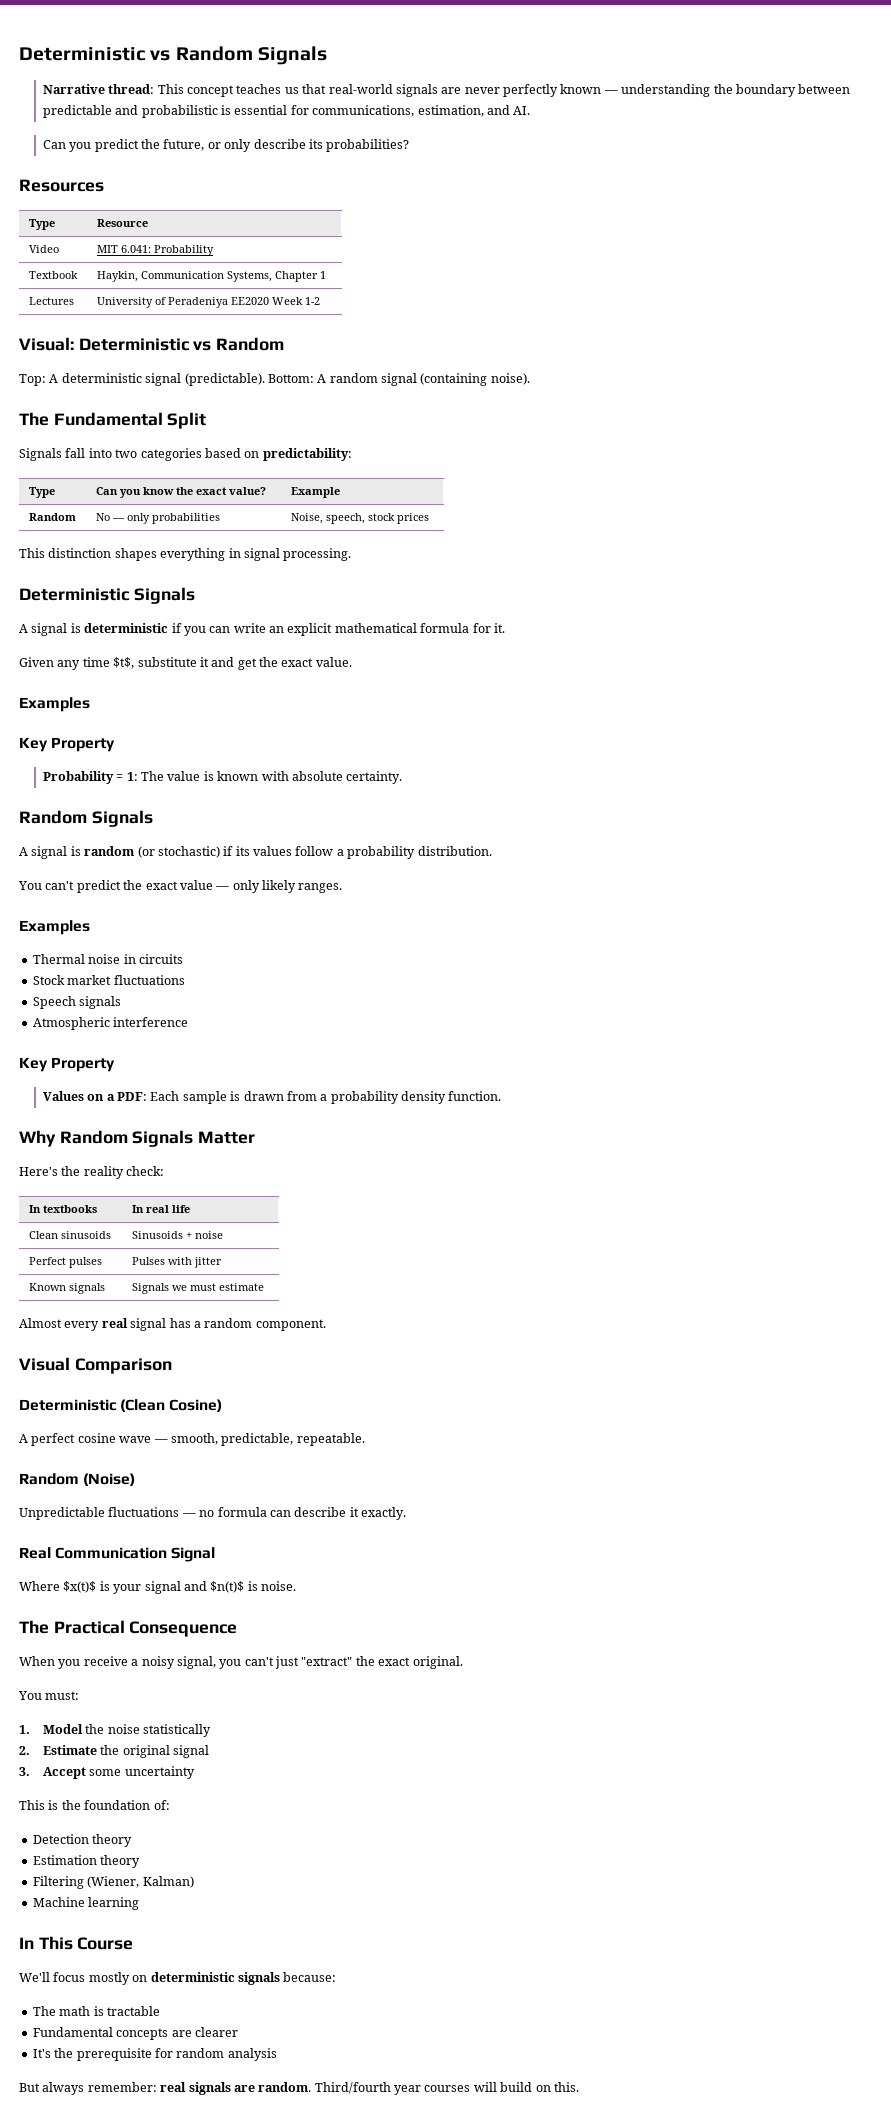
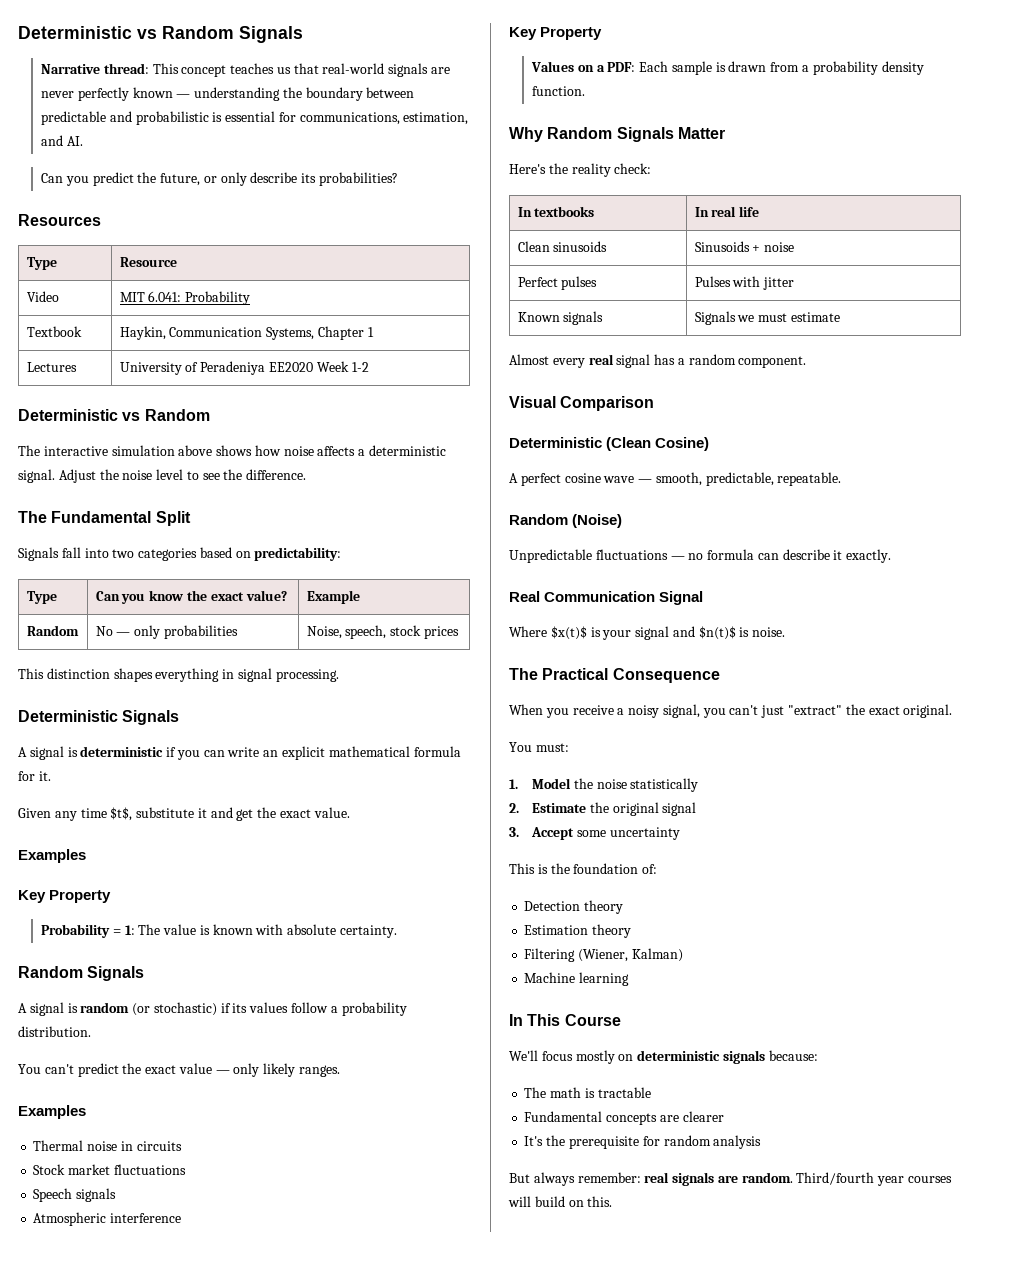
[19,337,74,351] Visual: -> (369, 367) none
[19,373,530,386] Top: A deterministic signal (predictable). Bottom: A random signal (containing noise). -> [18,445,447,456] [18,469,307,483] The interactive simulation above shows how noise affects a deterministic signal. Adjust the noise level to see the difference.

